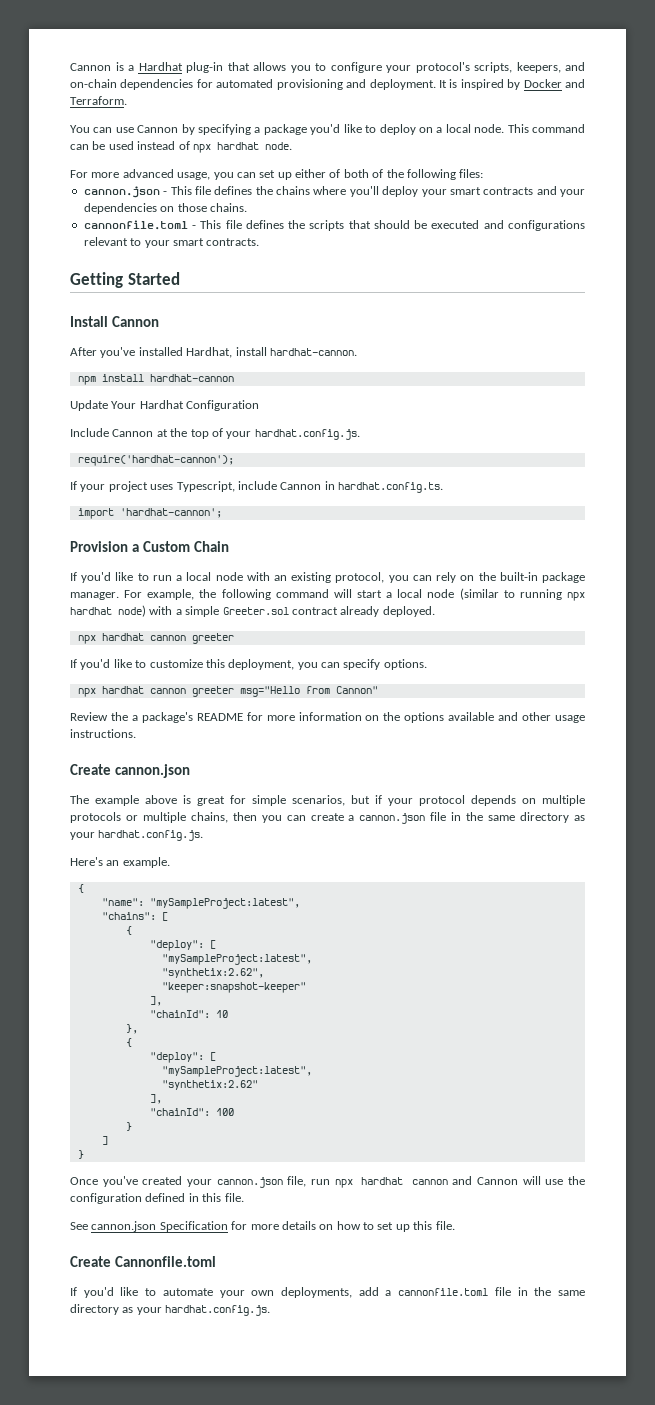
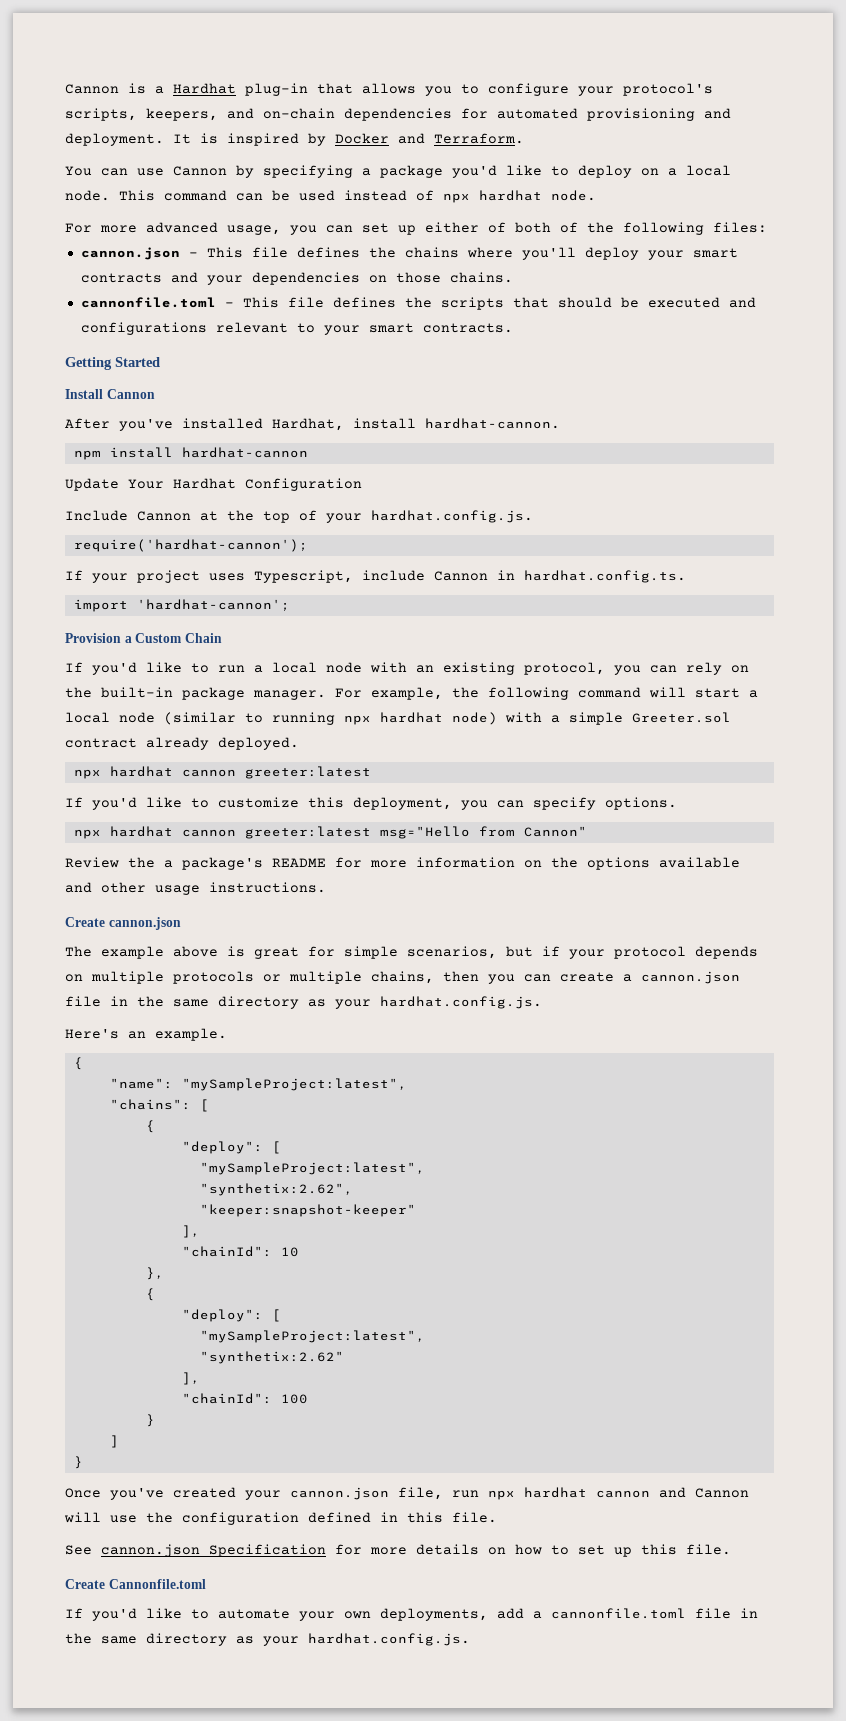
[191,633,234,644] greeter -> [244,766,371,779] greeter:latest
[191,686,234,697] greeter -> [244,826,371,839] greeter:latest

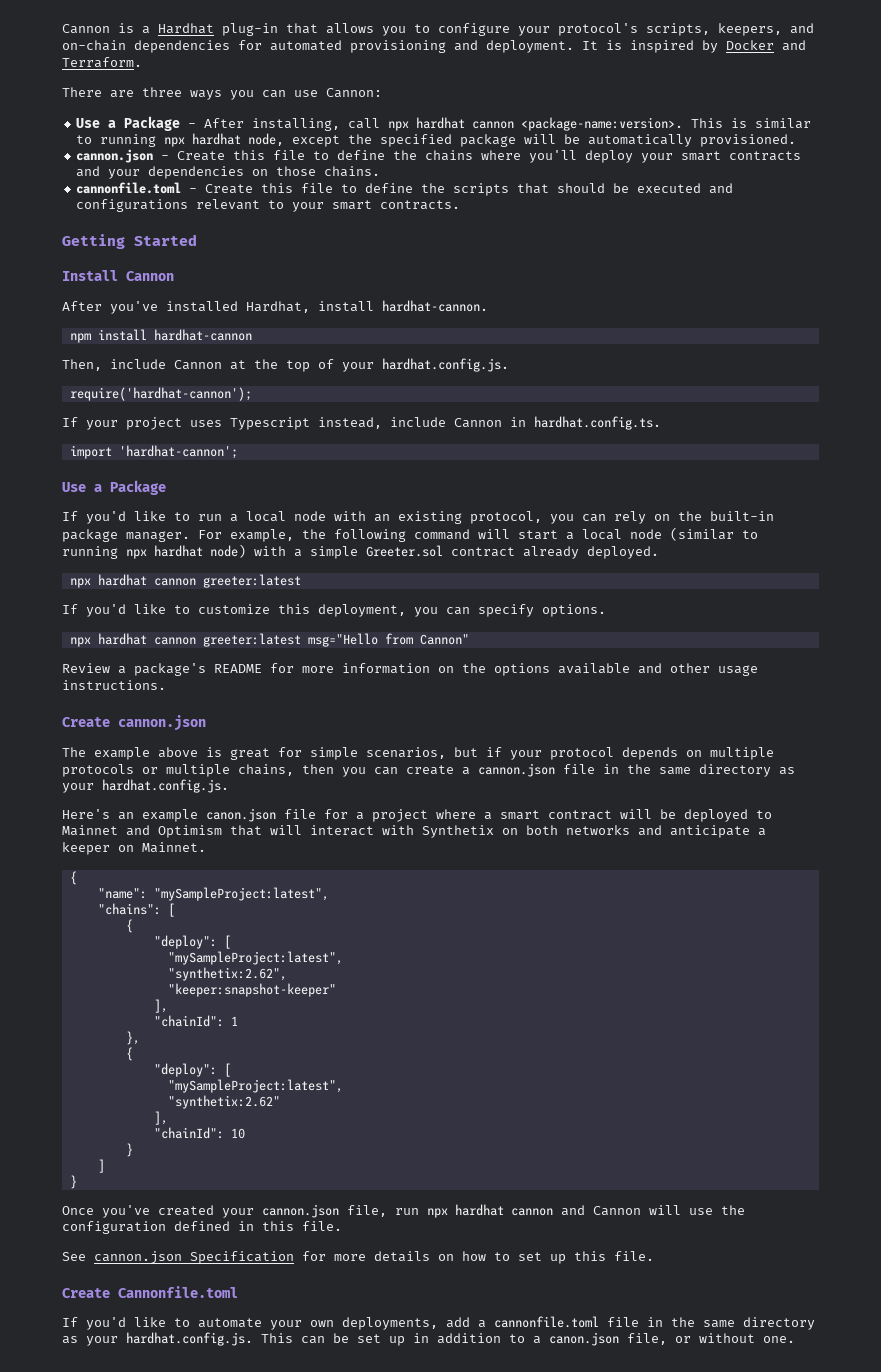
[65,165,731,178] [65,190,596,203] [65,222,767,235] [80,247,360,260] You can use Cannon by specifying a package you'd like to deploy on a local node. This command can be used instead of npx hardhat node. // For more advanced usage, you can set up either of both of the following files: // cannon.json - This file defines -> [62,87,382,100] [76,116,812,131] [76,133,797,147] [76,149,386,163] There are three ways you can use Cannon: // Use a Package - After installing, call npx hardhat cannon <package-name:version>. This is similar to running npx hardhat node, except the specified package will be automatically provisioned. // cannon.json - Create this file to define
[242,297,396,308] This file defines -> [205,183,414,194] Create this file to define
[65,478,362,491] [65,510,128,521] Update Your Hardhat Configuration // Include -> [62,359,166,371] Then, include
[254,570,353,583] Typescript, -> [230,417,382,430] Typescript instead,
[65,633,222,643] Provision a Custom Chain -> [62,480,166,495] Use a Package
[128,857,155,868] the -> (110, 668) none
[155,1028,227,1041] example. -> [142,808,772,822] [62,825,766,838] [62,842,206,855] example canon.json file for a project where a smart contract will be deployed to Mainnet and Optimism that will interact with Synthetix on both networks and anticipate a keeper on Mainnet.
[280,1247,299,1257] 10 -> [230,1016,238,1026] 1
[280,1394,308,1404] 100 -> [230,1128,245,1139] 10
(470, 1639) none -> [261,1332,795,1346] This can be set up in addition to a canon.json file, or without one.

